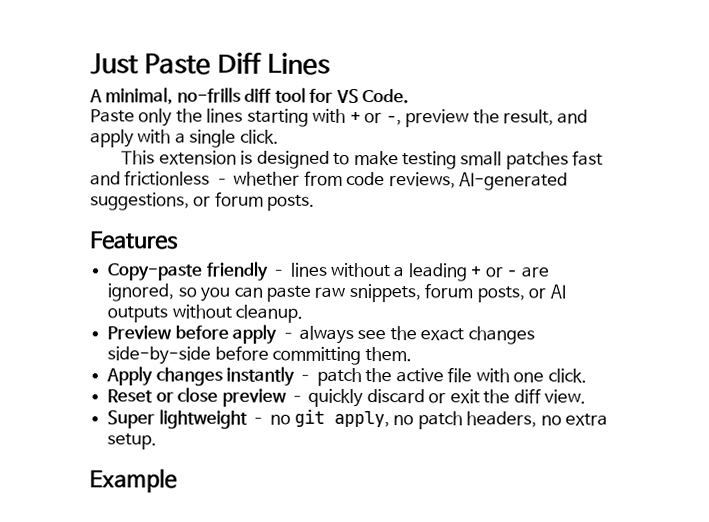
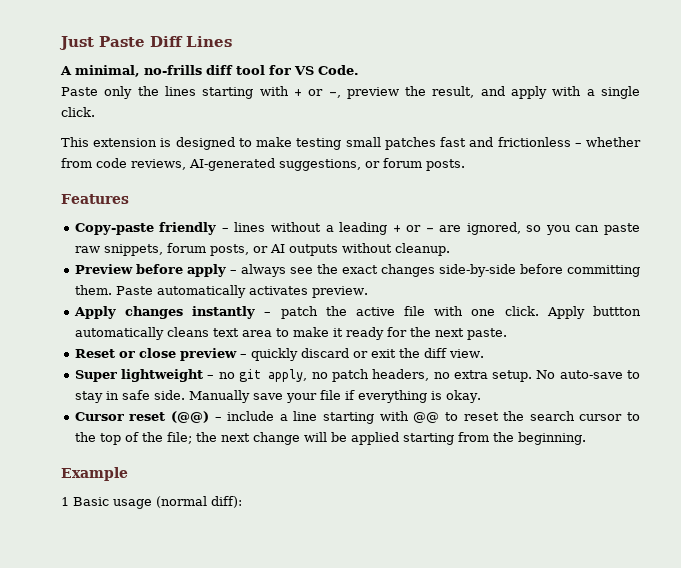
(412, 354) none -> [115,285,368,298] Paste automatically activates preview.
(587, 375) none -> [546,306,641,319] [74,327,507,340] Apply buttton automatically cleans text area to make it ready for the next paste.
[89,468,178,493] // Example -> [536,370,640,379] [74,390,481,403] [74,411,641,424] [74,432,586,445] [61,467,128,481] [61,496,242,509] No auto-save to stay in safe side. Manually save your file if everything is okay. // Cursor reset (@@) – include a line starting with @@ to reset the search cursor to the top of the file; the next change will be applied starting from the beginning. // Example // 1 Basic usage (normal diff):

